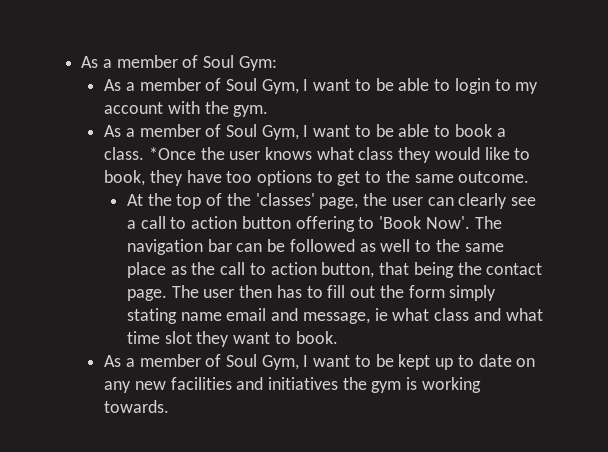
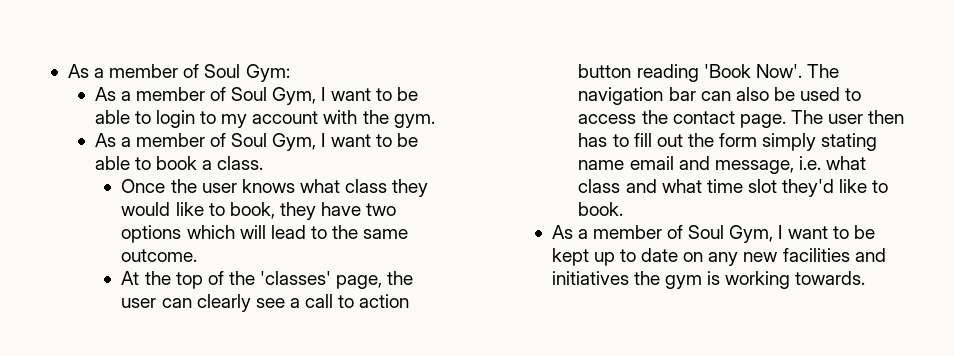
[148,147,196,160] *Once -> [121,179,166,193] // Once
[226,170,361,186] too options to get -> [366,203,397,216] [121,225,306,243] two options which will lead
[295,216,375,232] offering to -> [636,64,699,82] reading
[267,239,504,252] [126,262,454,278] be followed as well to the same place as the call to action button, that being -> [735,87,862,101] [578,114,637,124] also be used to access
[374,308,388,321] ie -> [799,156,822,170] i.e.
[196,331,271,347] they want -> [782,179,868,197] they'd like

